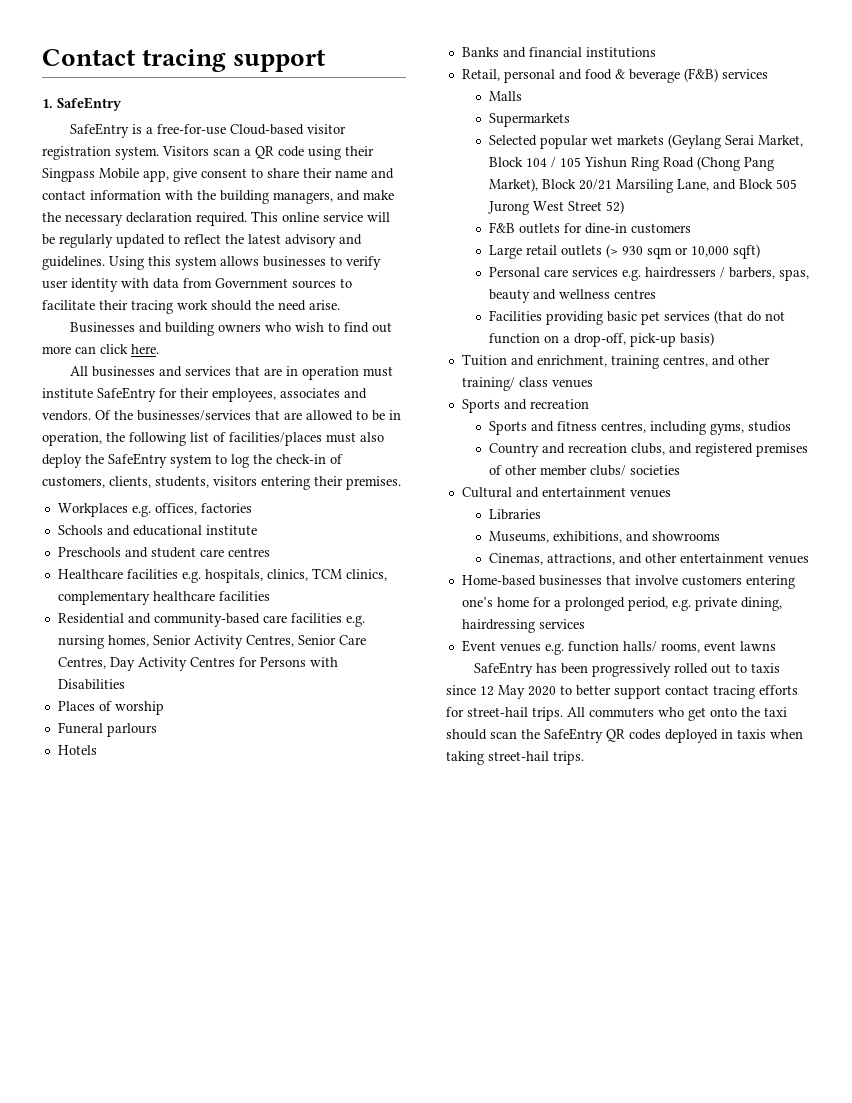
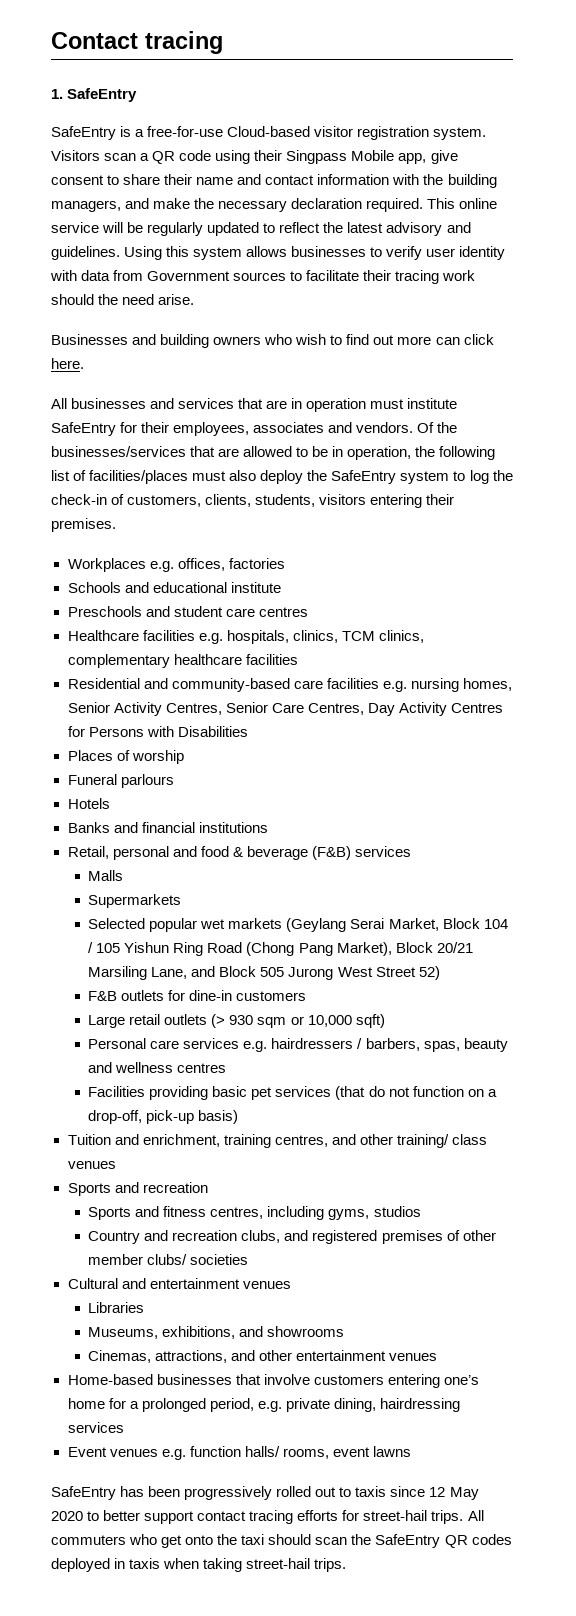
[233,49,327,72] support -> (223, 42) none

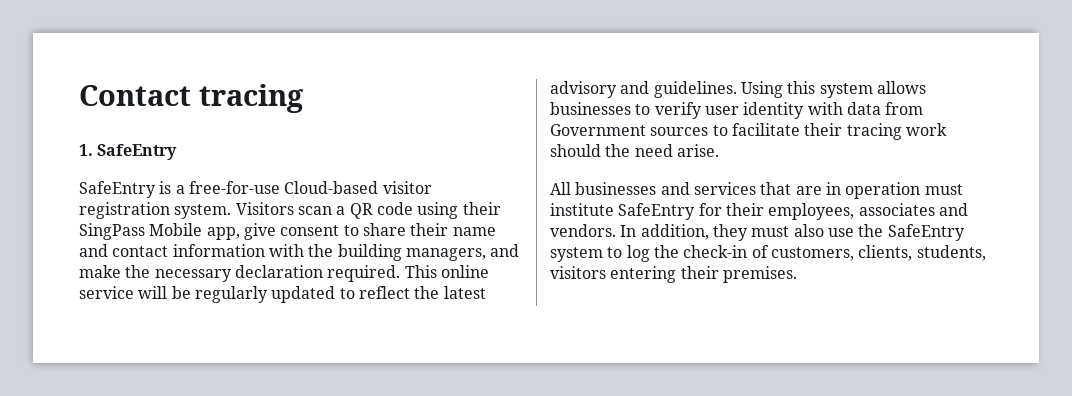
[286,150,348,164] Singpass -> [79,223,145,240] SingPass
[51,334,494,348] [51,358,84,369] // Businesses and building owners who wish to find out more can click here. -> (719, 150) none
[417,422,458,433] [51,446,496,460] [51,470,189,484] Of the businesses/services that are allowed to be in operation, the following list of facilities/places -> [620,224,748,241] In addition, they
[260,470,304,484] deploy -> [827,228,854,237] use
[67,558,285,572] [67,582,281,593] [67,606,308,617] [67,630,424,644] [67,654,298,668] [67,678,512,692] [67,702,503,716] [67,726,248,737] [67,750,184,764] [67,774,174,788] [67,798,110,809] [67,822,268,833] [67,846,411,860] [88,870,124,881] [88,894,182,908] [88,918,508,932] [88,942,473,956] [88,966,440,980] [88,990,307,1001] [88,1014,385,1028] [88,1038,508,1052] [88,1062,227,1073] [88,1086,497,1100] [88,1110,239,1124] [67,1134,487,1148] [67,1161,116,1169] [67,1182,208,1196] [88,1206,421,1220] [88,1230,496,1244] [88,1254,249,1265] [67,1278,291,1289] [88,1302,145,1313] [88,1326,345,1339] [88,1350,438,1363] [67,1374,479,1388] [67,1398,460,1412] [67,1422,124,1433] [67,1446,411,1460] [51,1486,479,1500] [51,1510,484,1524] [51,1534,512,1548] [51,1558,347,1572] // Workplaces e.g. offices, factories // Schools and educational institute // Preschools and student care centres // Healthcare facilities e.g. hospitals, clinics, TCM clinics, complementary healthcare facilities // Residential and community-based care facilities e.g. nursing homes, Senior Activity Centres, Senior Care Centres, Day Activity Centres for Persons with Disabilities // Places of worship // Funeral parlours // Hotels // Banks and financial institutions // Retail, personal and food & beverage (F&B) services // Malls // Supermarkets // Selected popular wet markets (Geylang Serai Market, Block 104 / 105 Yishun Ring Road (Chong Pang Market), Block 20/21 Marsiling Lane, and Block 505 Jurong West Street 52) // F&B outlets for dine-in customers // Large retail outlets (> 930 sqm or 10,000 sqft) // Personal care services e.g. hairdressers / barbers, spas, beauty and wellness centres // Facilities providing basic pet services (that do not function on a drop-off, pick-up basis) // Tuition and enrichment, training centres, and other training/ class venues // Sports and recreation // Sports and fitness centres, including gyms, studios // Country and recreation clubs, and registered premises of other member clubs/ societies // Cultural and entertainment venues // Libraries // Museums, exhibitions, and showrooms // Cinemas, attractions, and other entertainment venues // Home-based businesses that involve customers entering one’s home for a prolonged period, e.g. private dining, hairdressing services // Event venues e.g. function halls/ rooms, event lawns // SafeEntry has been progressively rolled out to taxis since 12 May 2020 to better support contact tracing efforts for street-hail trips. All commuters who get onto the taxi should scan the SafeEntry QR codes deployed in taxis when taking street-hail trips. -> (797, 274) none

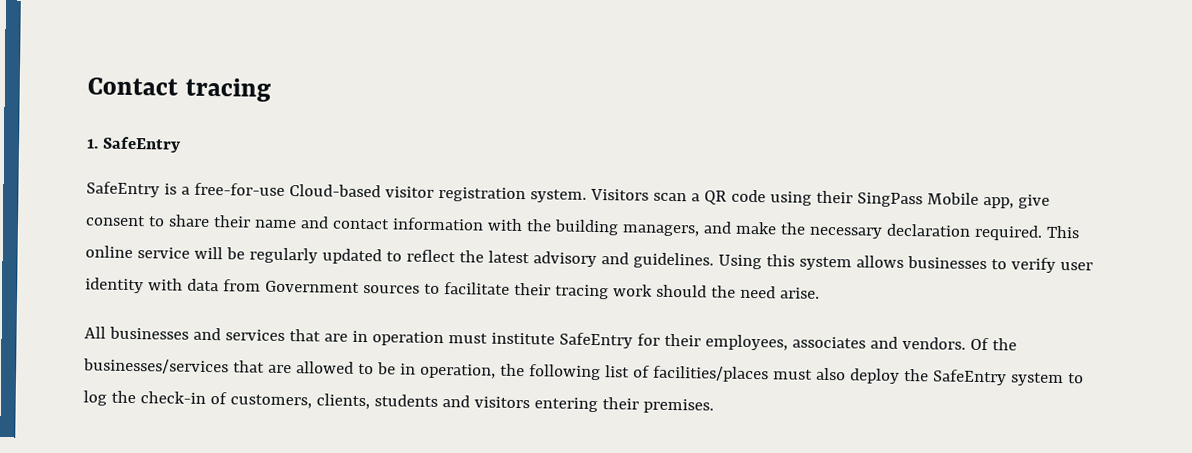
[620,224,748,241] In addition, they -> [969,337,1017,351] [83,358,769,383] Of the businesses/services that are allowed to be in operation, the following list of facilities/places
[827,228,854,237] use -> [848,368,900,384] deploy
[916,245,986,261] students, -> [373,394,470,408] students and

